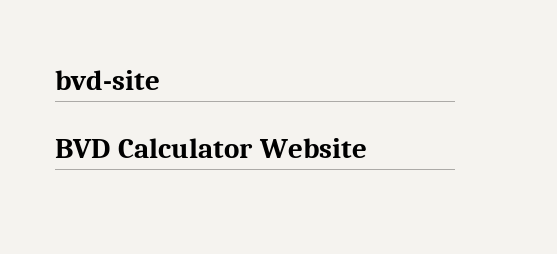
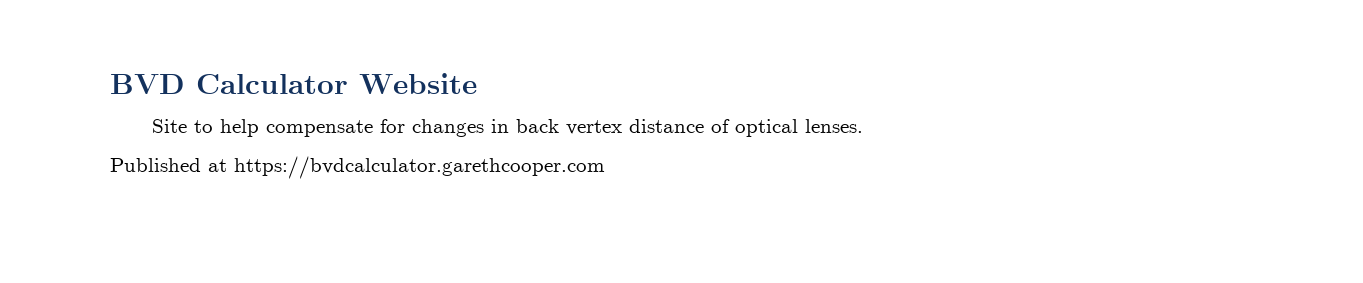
[55,70,160,90] bvd-site // -> (110, 84) none
(367, 148) none -> [152,119,864,137] [110,156,605,179] // Site to help compensate for changes in back vertex distance of optical lenses. // Published at https://bvdcalculator.garethcooper.com

